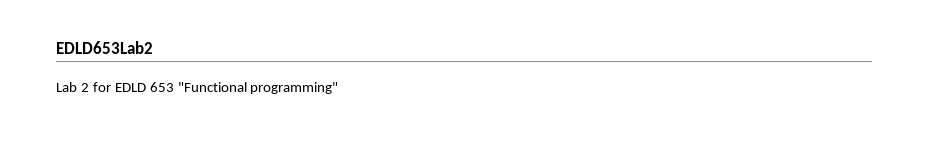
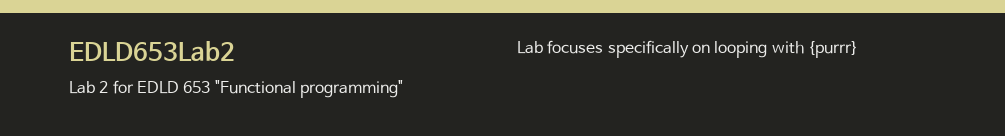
(339, 88) none -> [517,40,858,58] // Lab focuses specifically on looping with {purrr}

